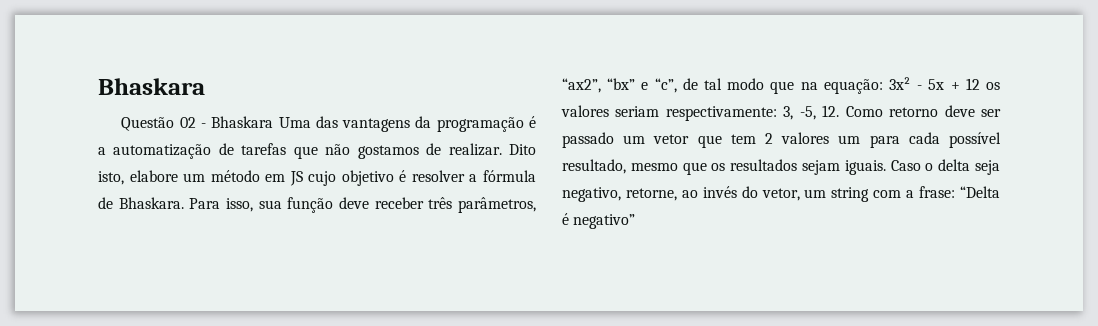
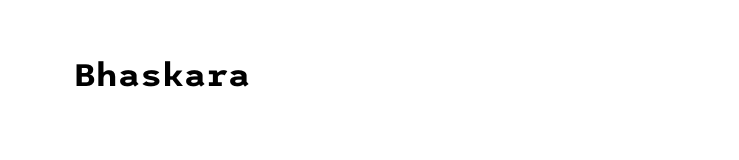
[98,78,205,95] [121,116,536,132] [98,143,536,159] [98,170,537,186] [98,197,536,213] [562,77,1000,94] [561,105,1001,121] [562,132,1001,148] [562,159,1000,175] [562,186,1001,202] [562,213,636,229] Bhaskara // Questão 02 - Bhaskara Uma das vantagens da programação é a automatização de tarefas que não gostamos de realizar. Dito isto, elabore um método em JS cujo objetivo é resolver a fórmula de Bhaskara. Para isso, sua função deve receber três parâmetros, “ax2”, “bx” e “c”, de tal modo que na equação: 3x² - 5x + 12 os valores seriam respectivamente: 3, -5, 12. Como retorno deve ser passado um vetor que tem 2 valores um para cada possível resultado, mesmo que os resultados sejam iguais. Caso o delta seja negativo, retorne, ao invés do vetor, um string com a frase: “Delta é negativo” -> [74,61,250,87] Bhaskara

